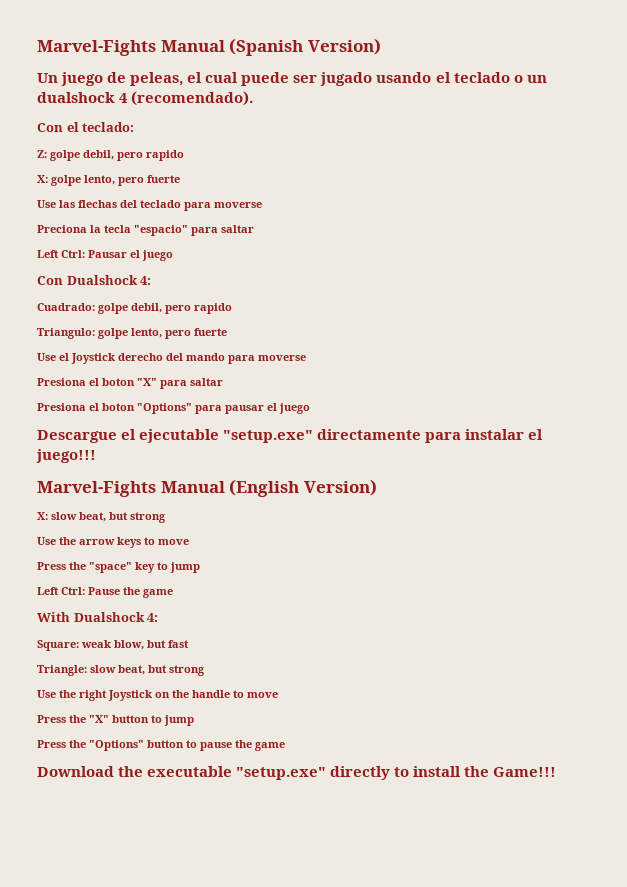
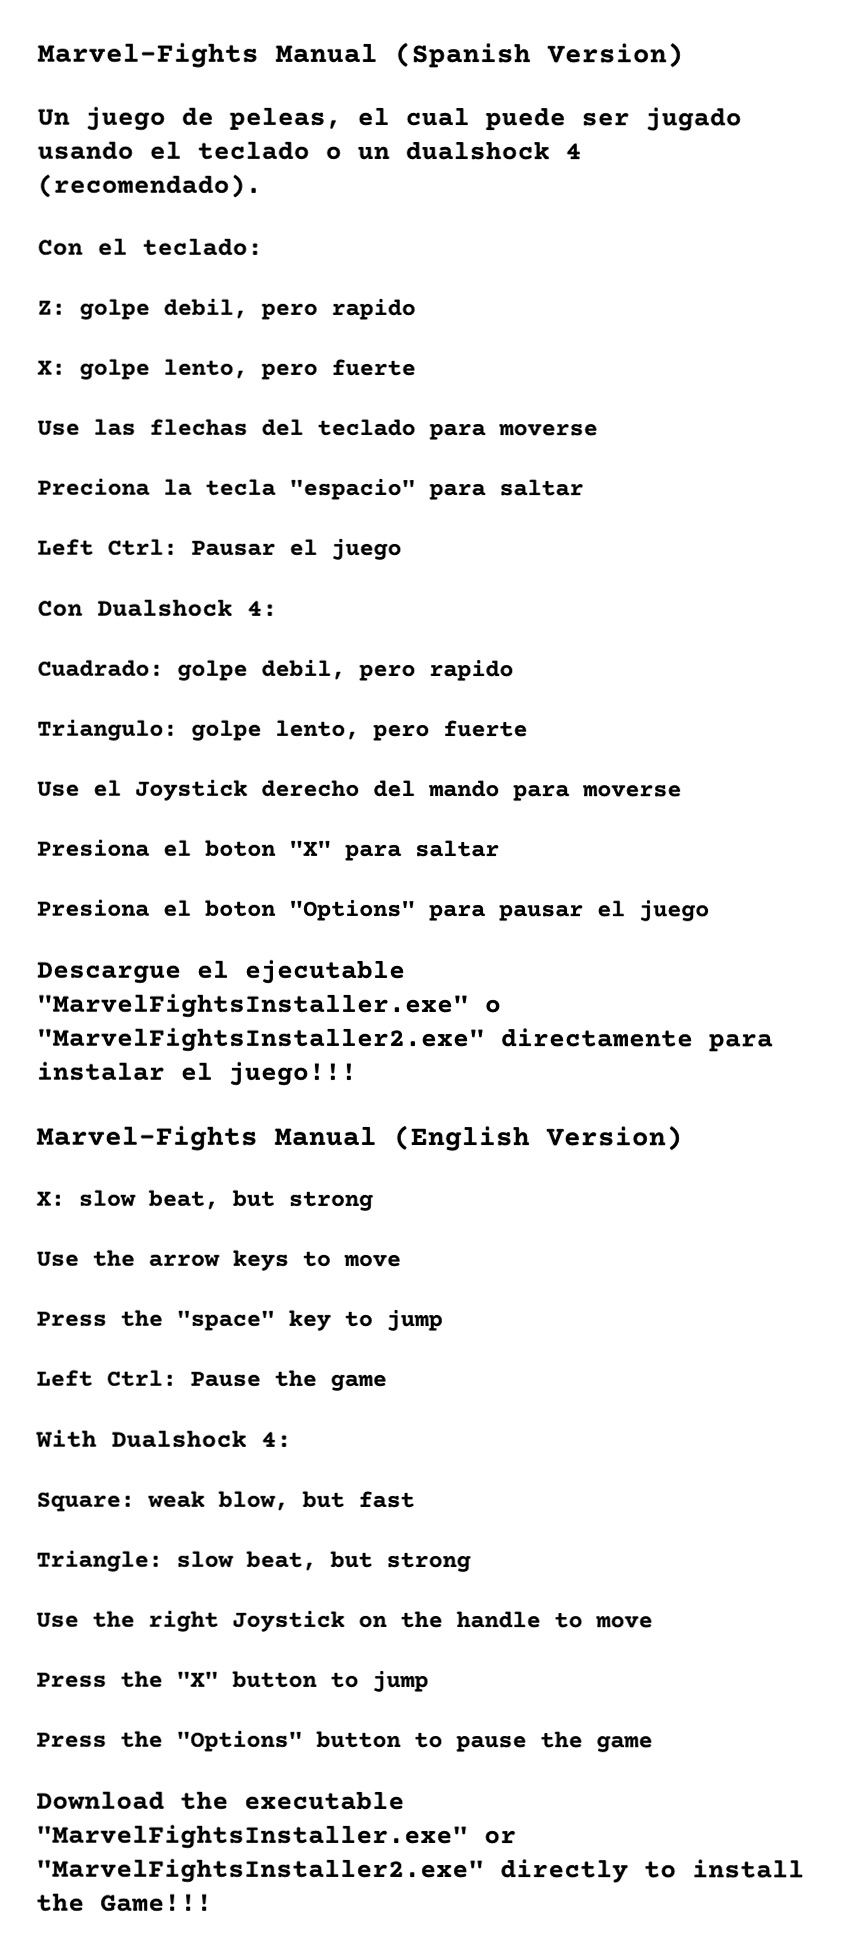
[223,430,314,443] "setup.exe" -> [36,993,501,1019] [36,1027,485,1053] "MarvelFightsInstaller.exe" o "MarvelFightsInstaller2.exe"
[236,767,327,780] "setup.exe" -> [36,1824,517,1850] [36,1858,485,1884] "MarvelFightsInstaller.exe" or "MarvelFightsInstaller2.exe"

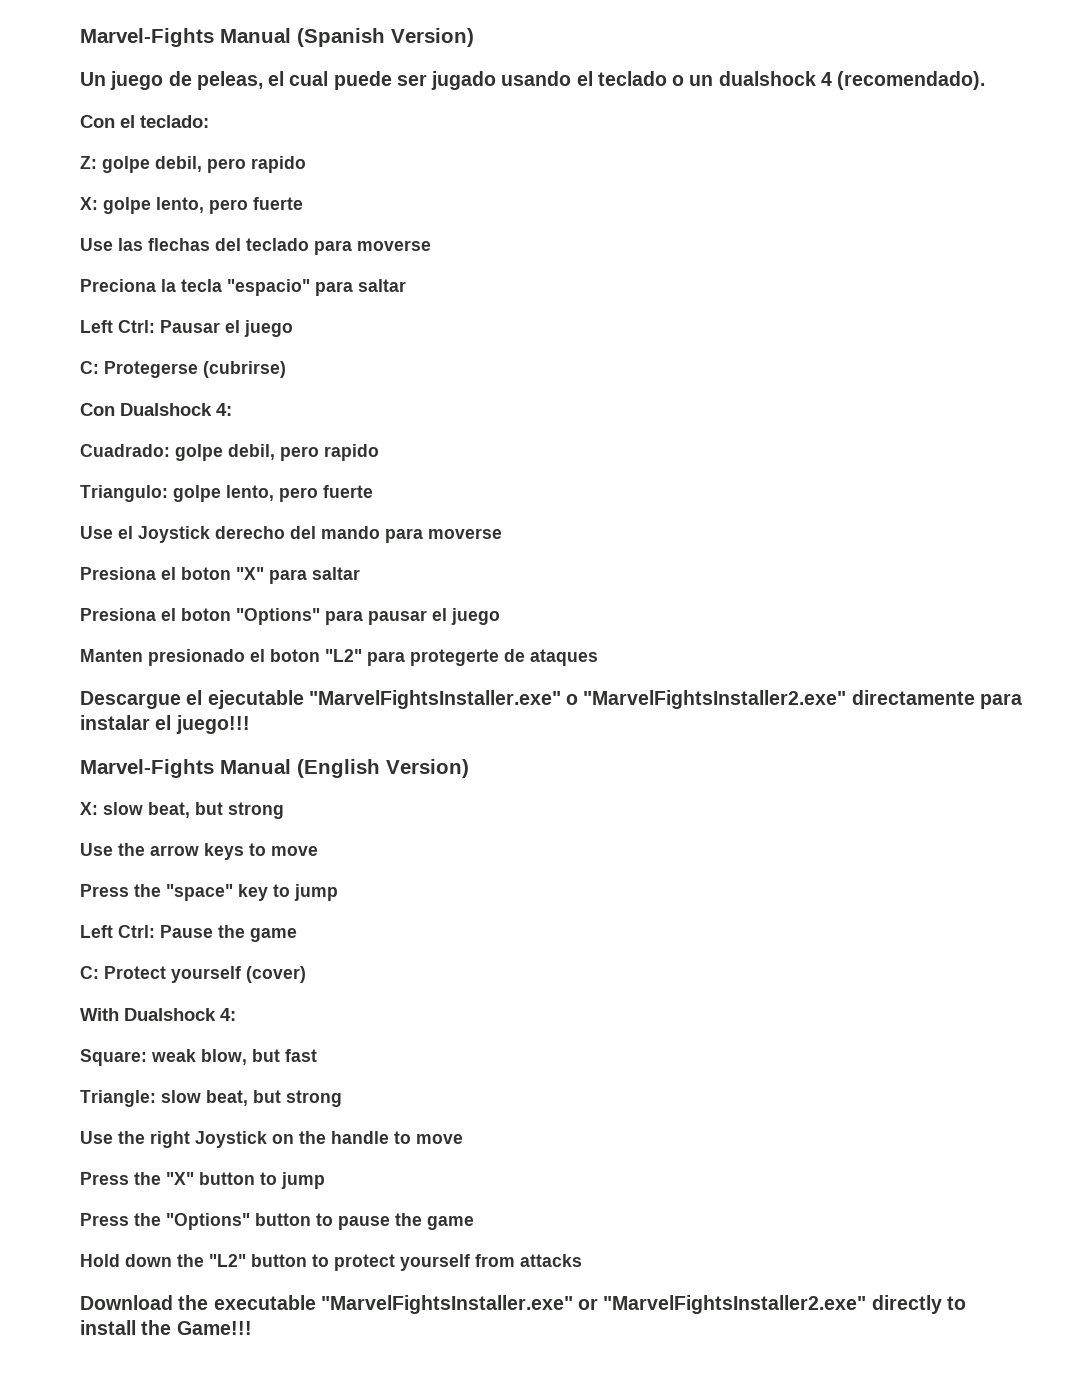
(402, 549) none -> [80,361,286,378] // C: Protegerse (cubrirse)
(710, 911) none -> [80,649,598,666] // Manten presionado el boton "L2" para protegerte de ataques
(387, 1382) none -> [80,966,306,983] // C: Protect yourself (cover)
(653, 1744) none -> [80,1254,582,1271] // Hold down the "L2" button to protect yourself from attacks

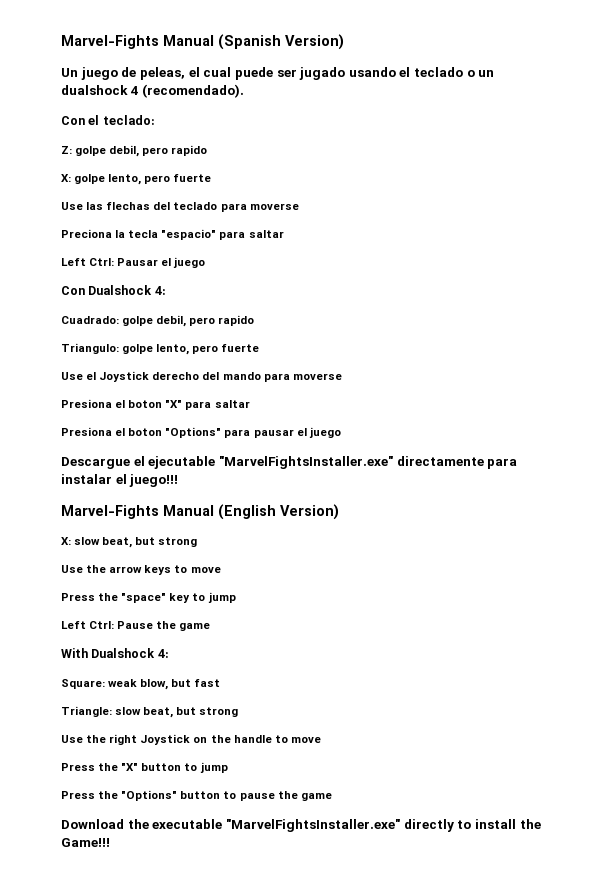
[80,361,286,378] // C: Protegerse (cubrirse) -> (206, 262) none
[80,649,598,666] // Manten presionado el boton "L2" para protegerte de ataques -> (341, 432) none
[566,690,847,709] o "MarvelFightsInstaller2.exe" -> (393, 462) none
[80,966,306,983] // C: Protect yourself (cover) -> (211, 627) none
[80,1254,582,1271] // Hold down the "L2" button to protect yourself from attacks -> (332, 797) none
[578,1295,867,1314] or "MarvelFightsInstaller2.exe" -> (400, 825) none

